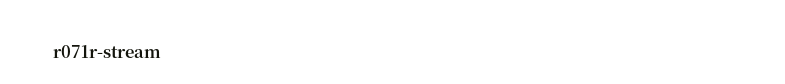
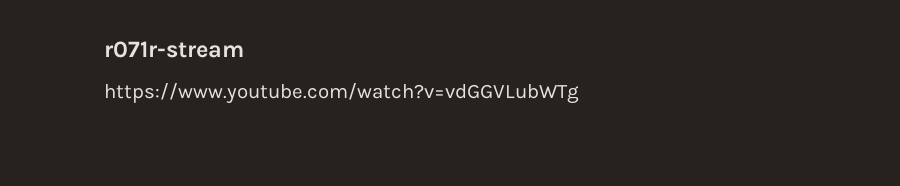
(161, 51) none -> [104,83,579,104] // https://www.youtube.com/watch?v=vdGGVLubWTg

